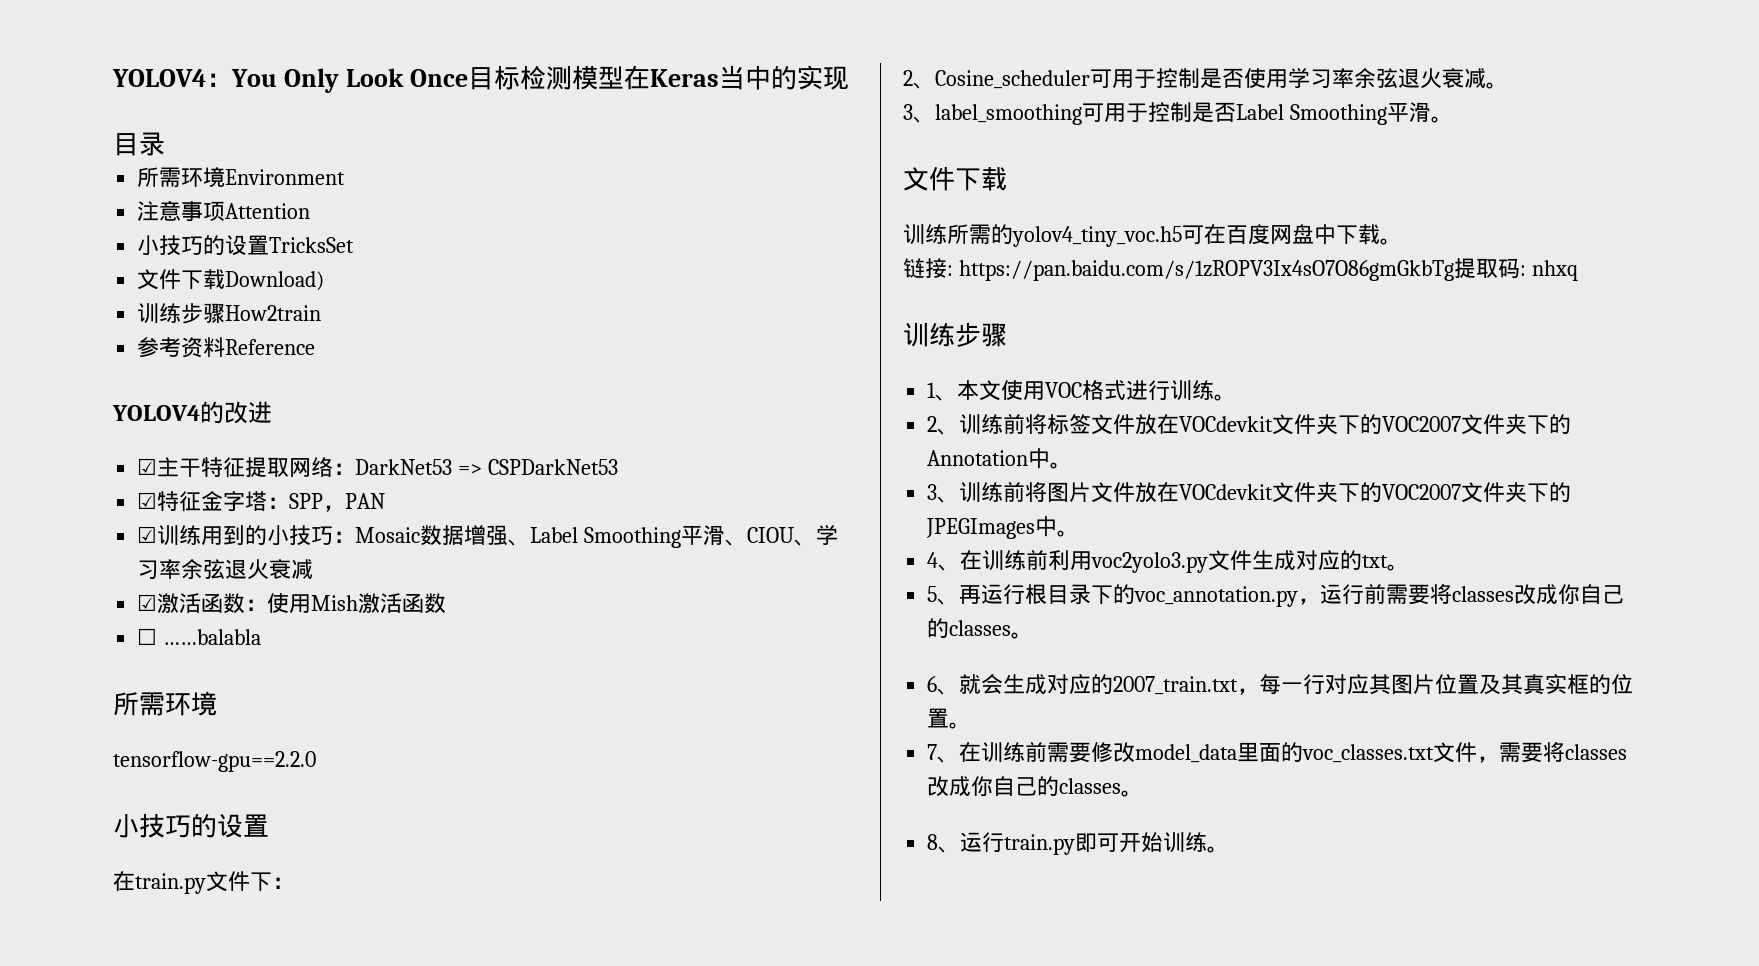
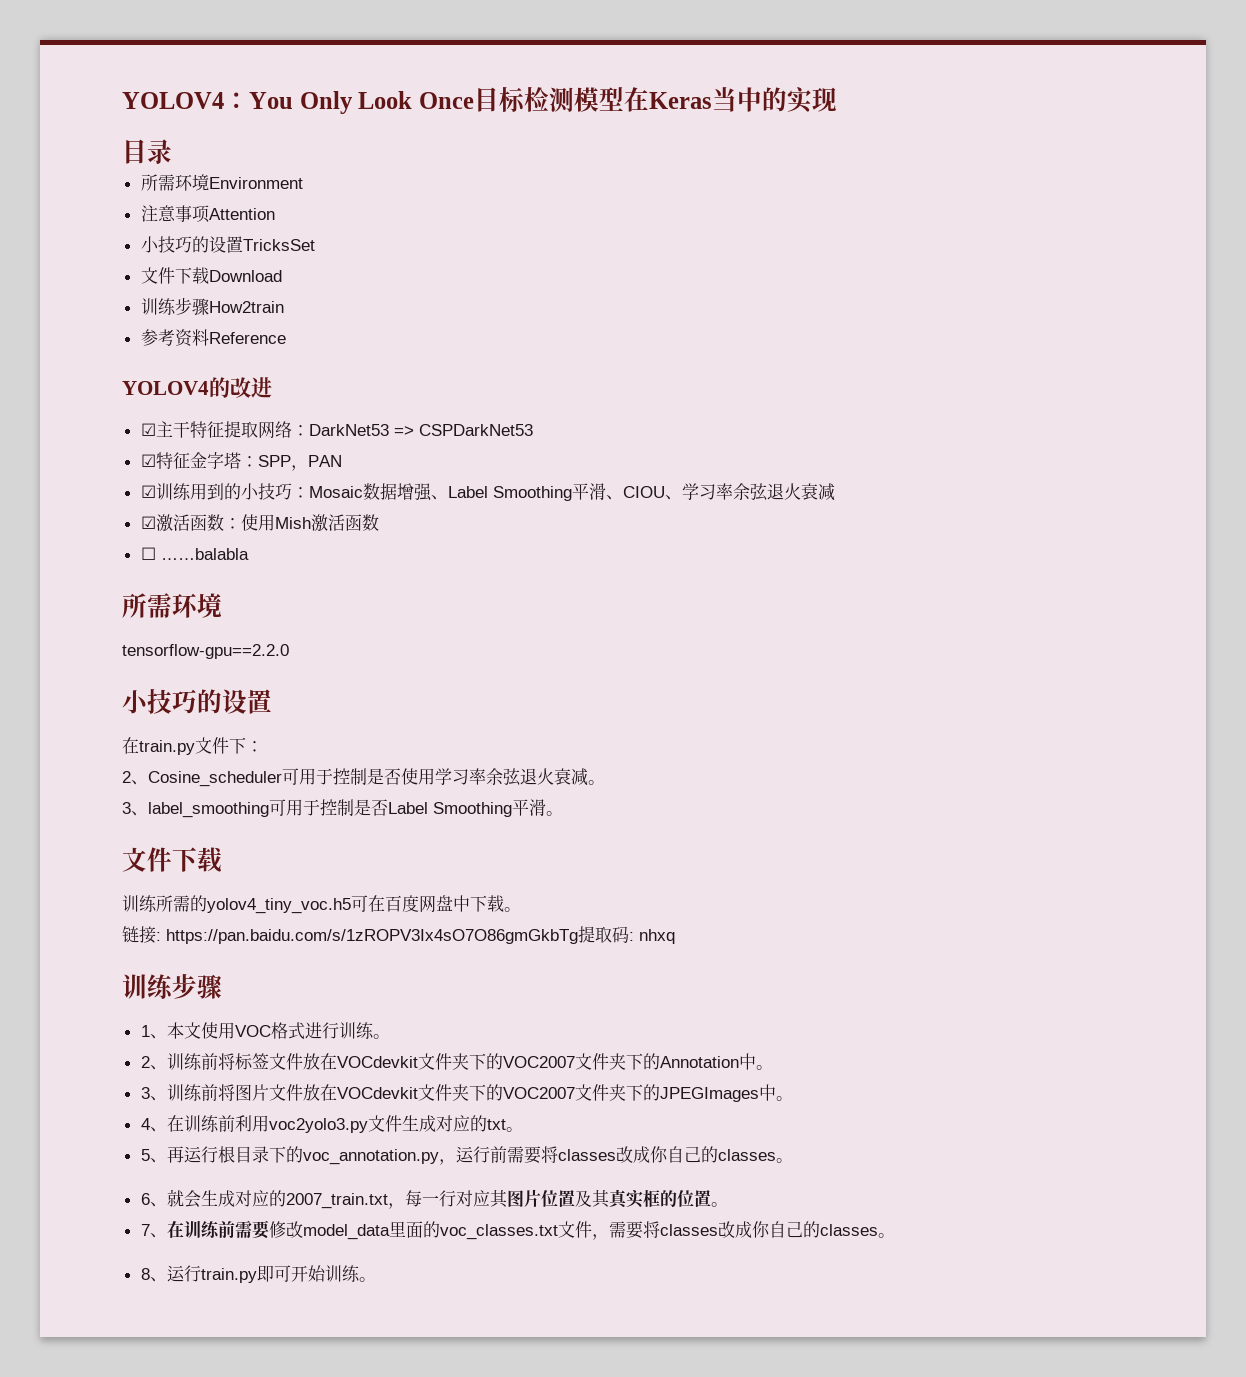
[225,271,325,291] Download) -> [208,270,282,282] Download

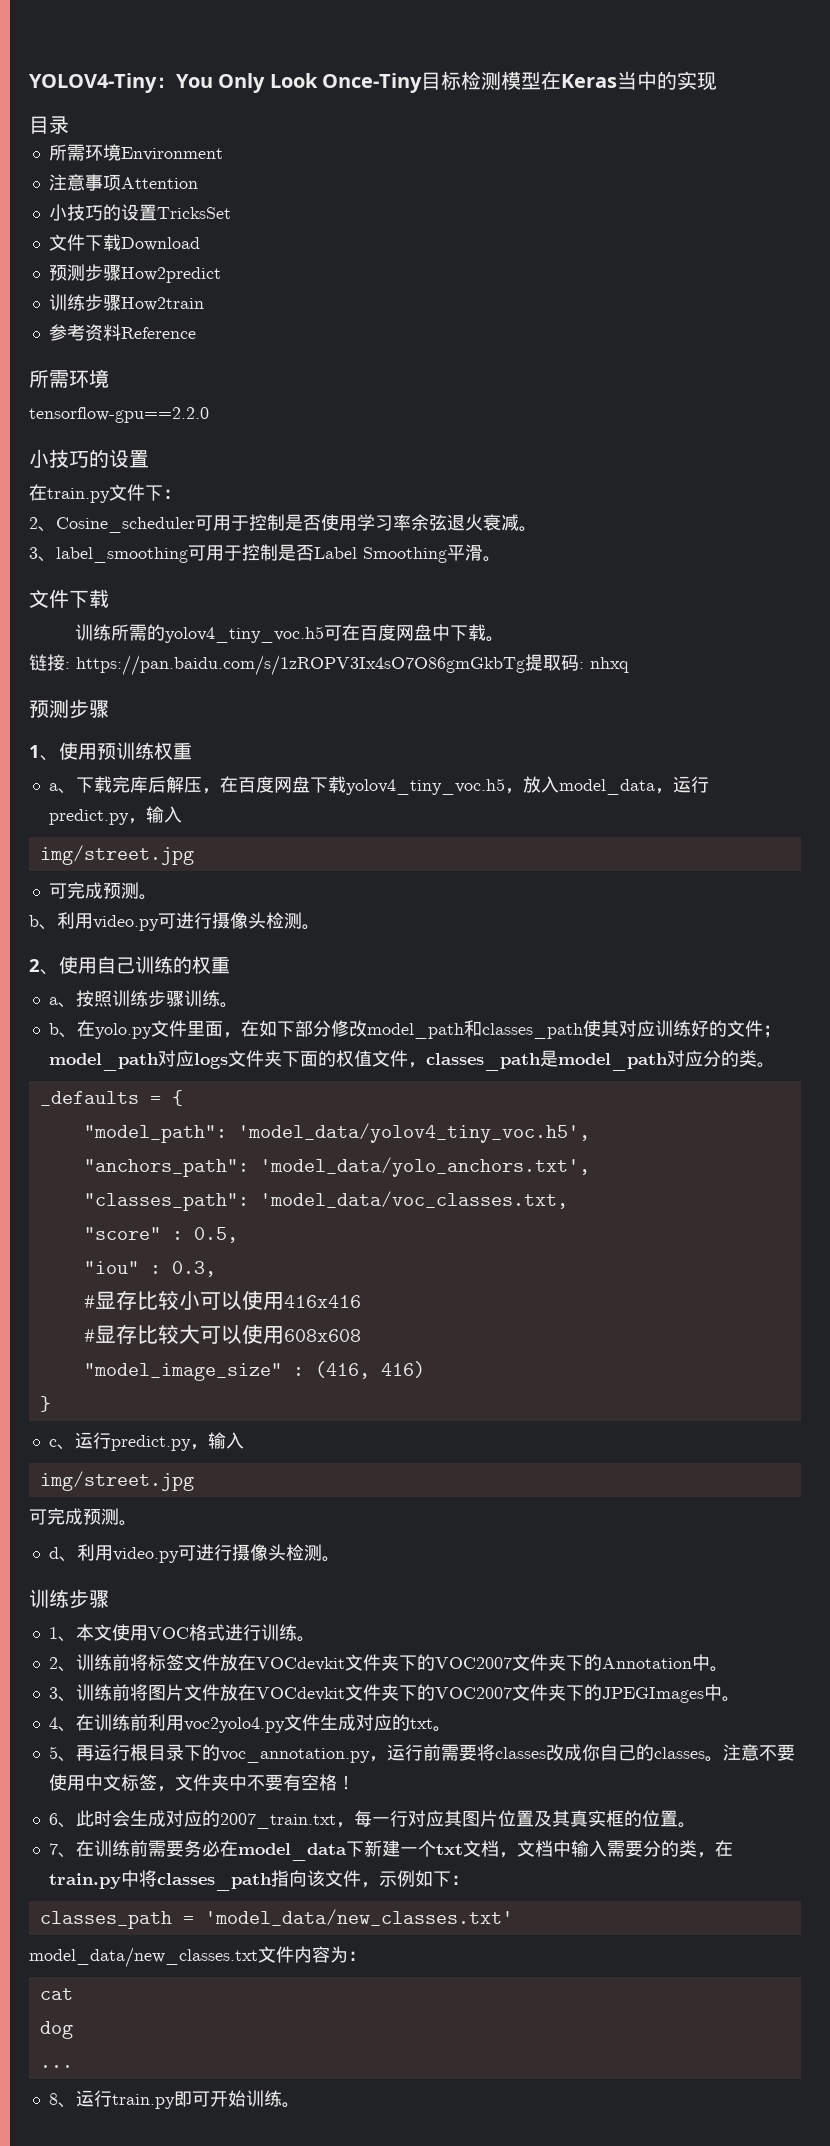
[122,92,224,109] YOLOV4 -> [29,73,157,93] YOLOV4-Tiny
[418,92,474,109] Once -> [322,73,423,93] Once-Tiny
(282, 276) none -> [48,264,221,283] // 预测步骤How2predict
[122,377,272,398] [140,421,533,439] [140,452,342,471] [140,483,835,501] [140,514,379,532] [140,547,249,560] // YOLOV4的改进 // ☑主干特征提取网络：DarkNet53 => CSPDarkNet53 // ☑特征金字塔：SPP，PAN // ☑训练用到的小技巧：Mosaic数据增强、Label Smoothing平滑、CIOU、学习率余弦退火衰减 // ☑激活函数：使用Mish激活函数 // ☐ ……balabla -> (196, 333) none
(675, 936) none -> [29,699,109,719] [29,742,192,761] [48,776,709,795] [48,806,182,825] [39,845,194,865] [48,882,157,900] [29,912,320,931] [29,956,230,975] [48,990,238,1008] [48,1020,781,1039] [48,1050,775,1071] [39,1090,183,1106] [83,1123,590,1143] [83,1157,590,1177] [83,1191,568,1211] [83,1227,238,1243] [83,1261,216,1277] [83,1290,361,1310] [83,1324,361,1344] [83,1361,425,1381] [39,1396,51,1412] [48,1432,244,1451] [39,1471,194,1491] [29,1508,137,1526] [48,1544,340,1563] // 预测步骤 // 1、使用预训练权重 // a、下载完库后解压，在百度网盘下载yolov4_tiny_voc.h5，放入model_data，运行predict.py，输入 // img/street.jpg // 可完成预测。 // b、利用video.py可进行摄像头检测。 // 2、使用自己训练的权重 // a、按照训练步骤训练。 // b、在yolo.py文件里面，在如下部分修改model_path和classes_path使其对应训练好的文件；model_path对应logs文件夹下面的权值文件，classes_path是model_path对应分的类。 // _defaults = { // "model_path": 'model_data/yolov4_tiny_voc.h5', // "anchors_path": 'model_data/yolo_anchors.txt', // "classes_path": 'model_data/voc_classes.txt, // "score" : 0.5, // "iou" : 0.3, // #显存比较小可以使用416x416 // #显存比较大可以使用608x608 // "model_image_size" : (416, 416) // } // c、运行predict.py，输入 // img/street.jpg // 可完成预测。 // d、利用video.py可进行摄像头检测。
[268,1118,368,1133] voc2yolo3.py -> [183,1717,285,1733] voc2yolo4.py
(793, 1160) none -> [722,1744,795,1761] [48,1774,355,1792] 注意不要使用中文标签，文件夹中不要有空格！
[166,1189,184,1207] 就 -> [75,1810,112,1827] 此时
[268,1221,895,1240] 修改model_data里面的voc_classes.txt文件，需要将classes改成你自己的classes。 -> [183,1840,733,1861] [48,1870,469,1891] [39,1909,513,1929] [29,1946,366,1968] [39,1988,73,2000] [39,2021,73,2039] [39,2065,73,2068] 务必在model_data下新建一个txt文档，文档中输入需要分的类，在train.py中将classes_path指向该文件，示例如下： // classes_path = 'model_data/new_classes.txt' // model_data/new_classes.txt文件内容为： // cat // dog // ...

